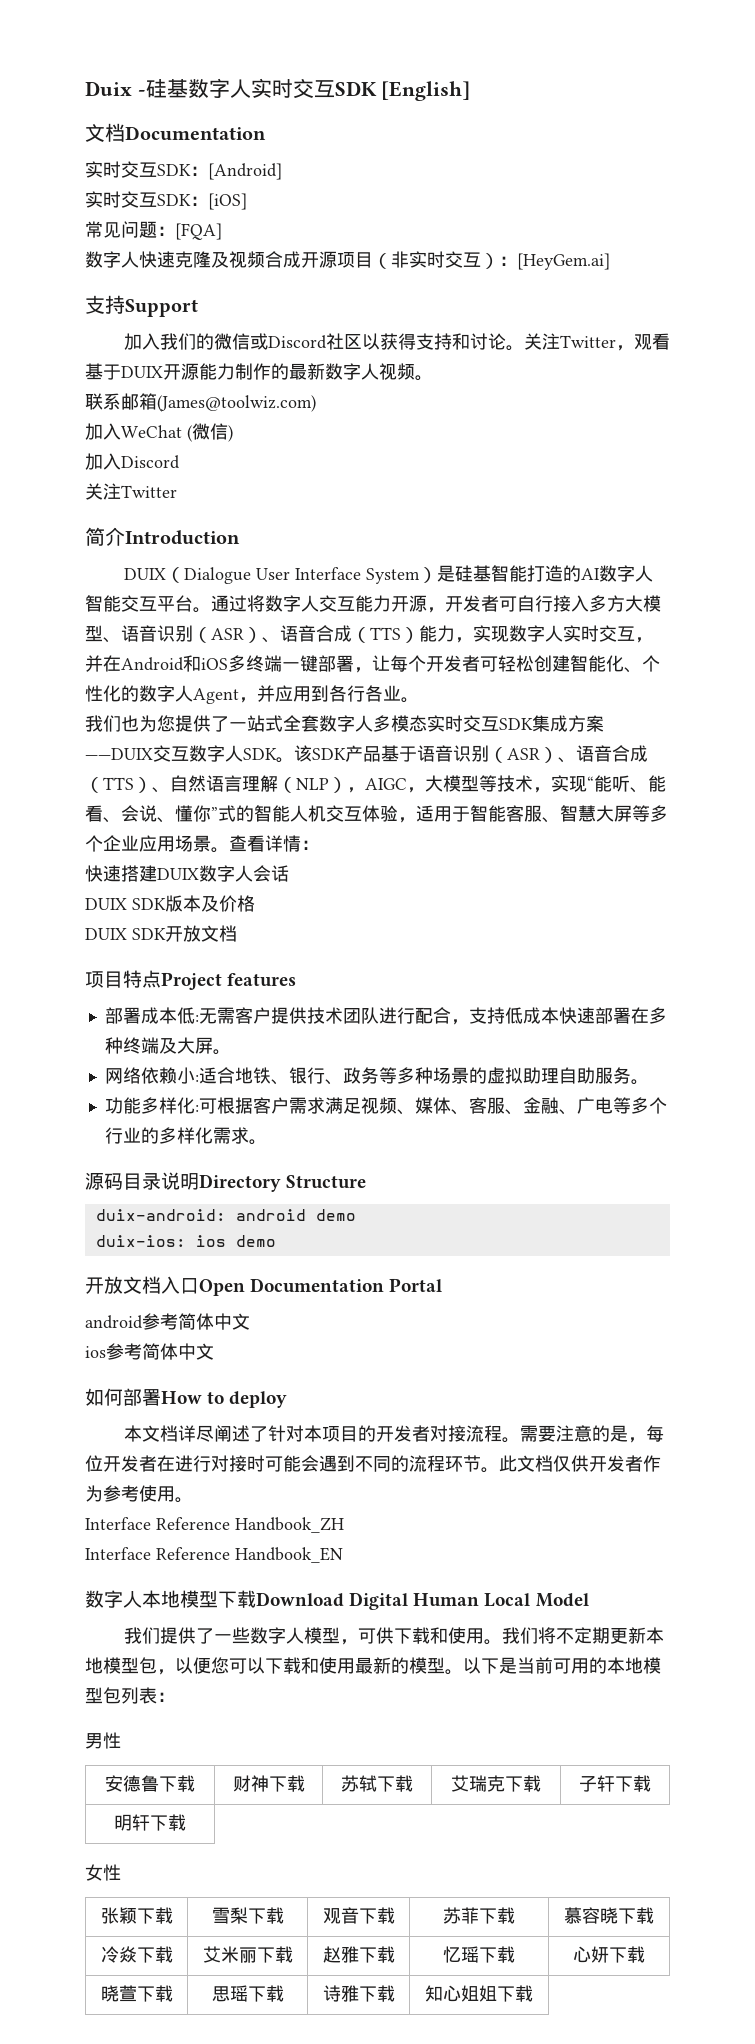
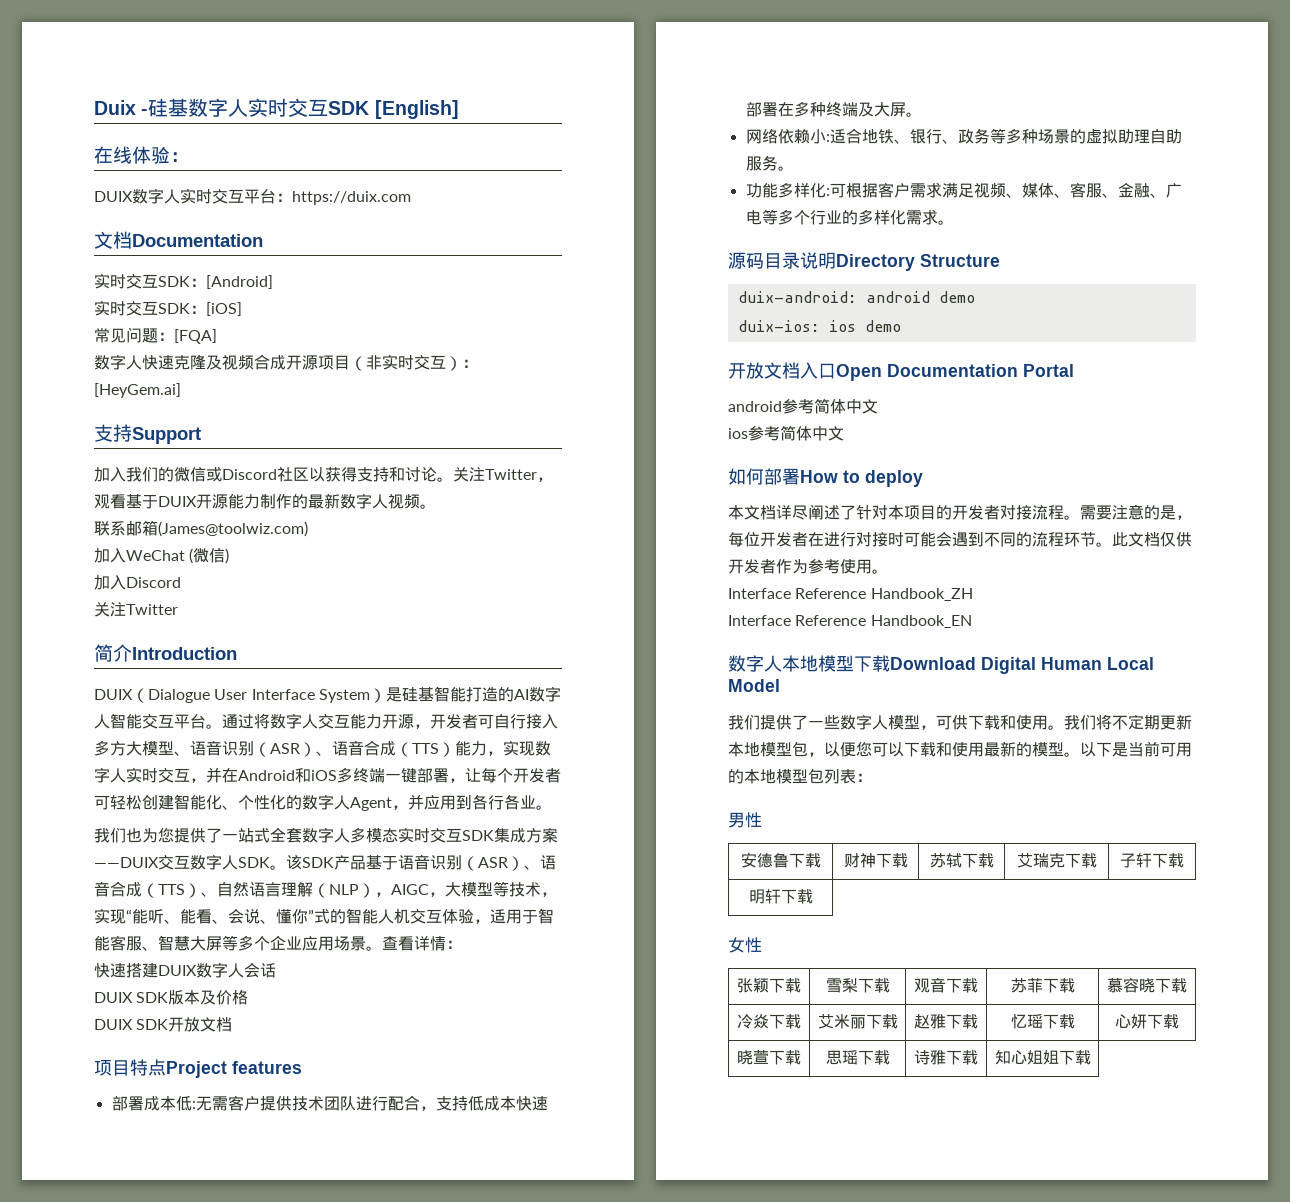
(471, 91) none -> [94,146,189,164] [94,188,411,205] // 在线体验： // DUIX数字人实时交互平台：https://duix.com

